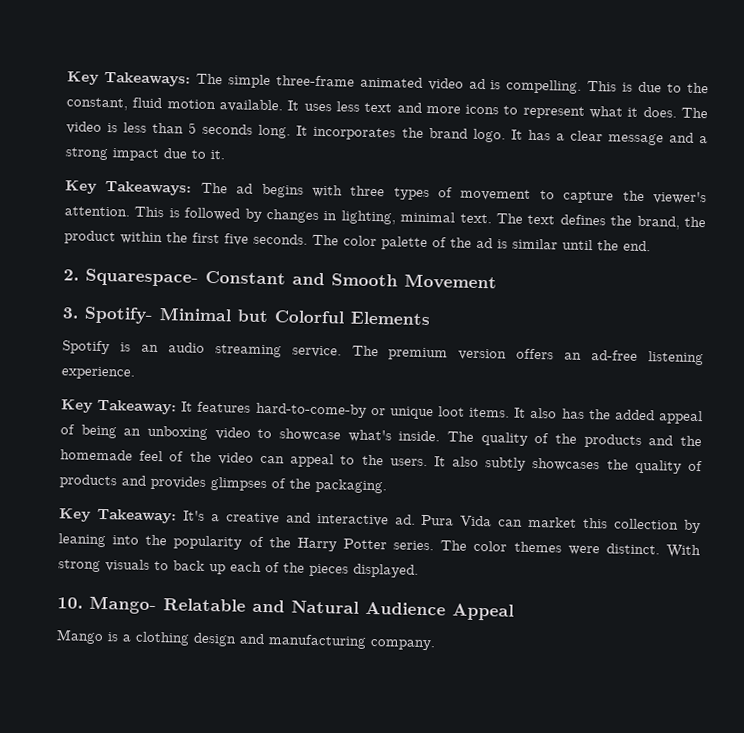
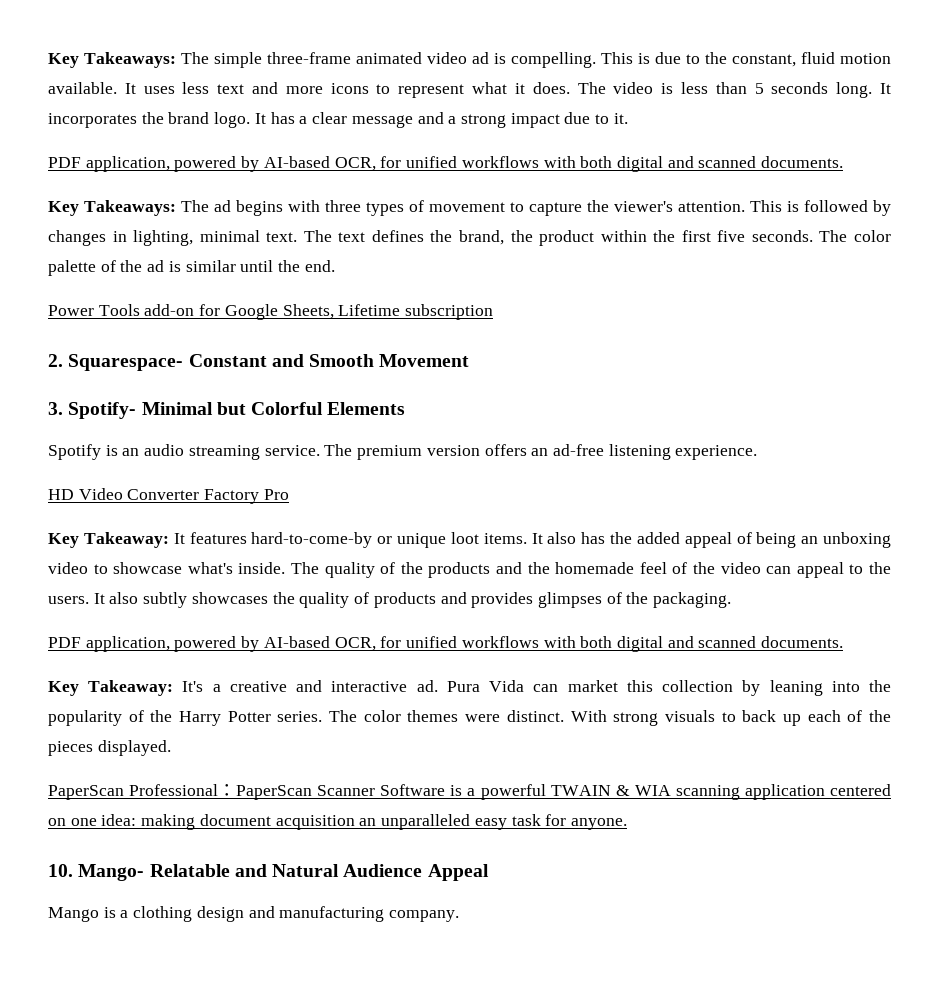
(225, 154) none -> [48,156,844,172] // PDF application, powered by AI-based OCR, for unified workflows with both digital and scanned documents.
(651, 246) none -> [48,304,494,320] // Power Tools add-on for Google Sheets, Lifetime subscription
(135, 373) none -> [48,488,289,504] // HD Video Converter Factory Pro
(387, 486) none -> [48,636,844,652] // PDF application, powered by AI-based OCR, for unified workflows with both digital and scanned documents.
(419, 570) none -> [48,784,892,800] [48,814,627,830] // PaperScan Professional：PaperScan Scanner Software is a powerful TWAIN & WIA scanning application centered on one idea: making document acquisition an unparalleled easy task for anyone.

